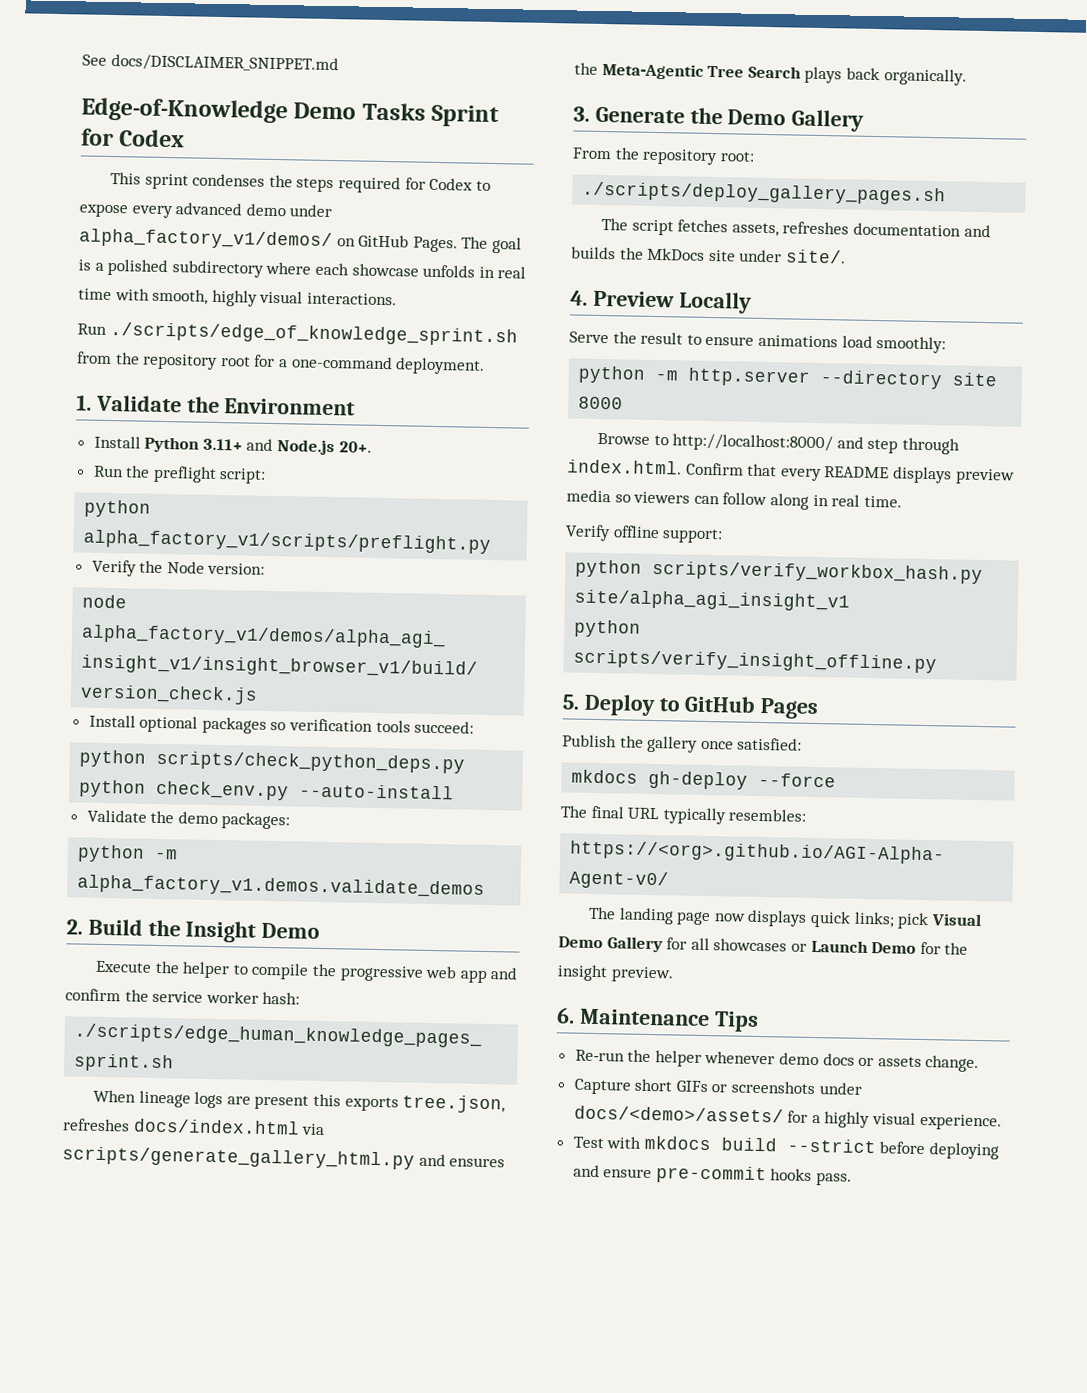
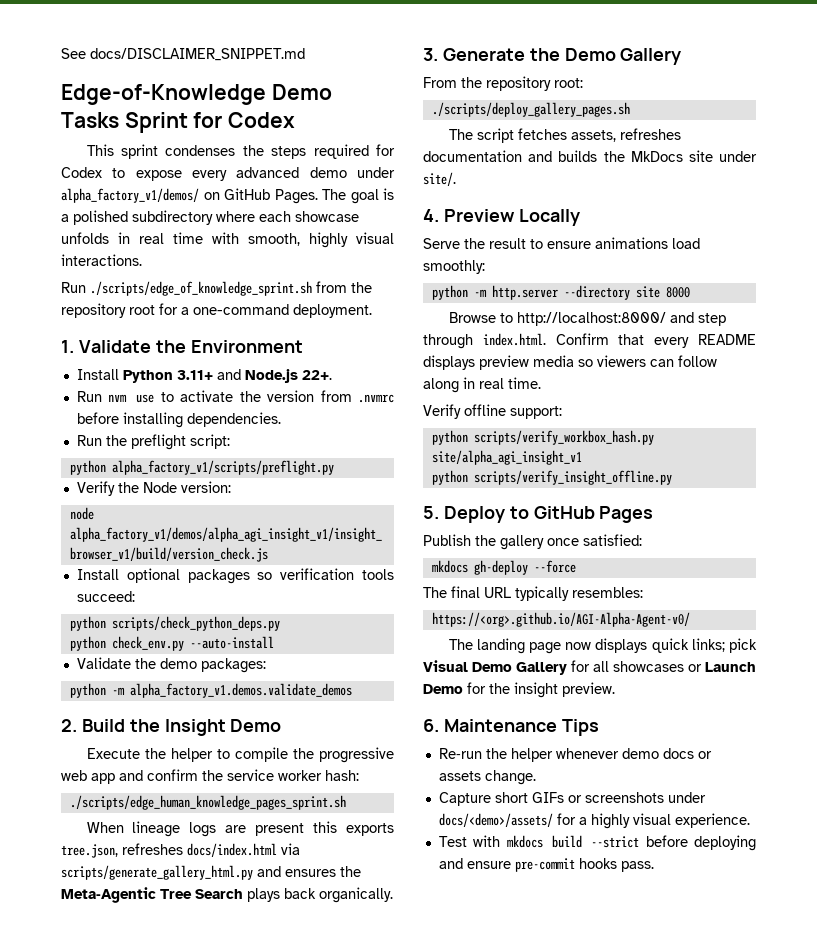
[338,441,372,453] 20+. -> [301,370,332,380] [76,390,395,403] [76,412,281,428] 22+. // Run nvm use to activate the version from .nvmrc before installing dependencies.

